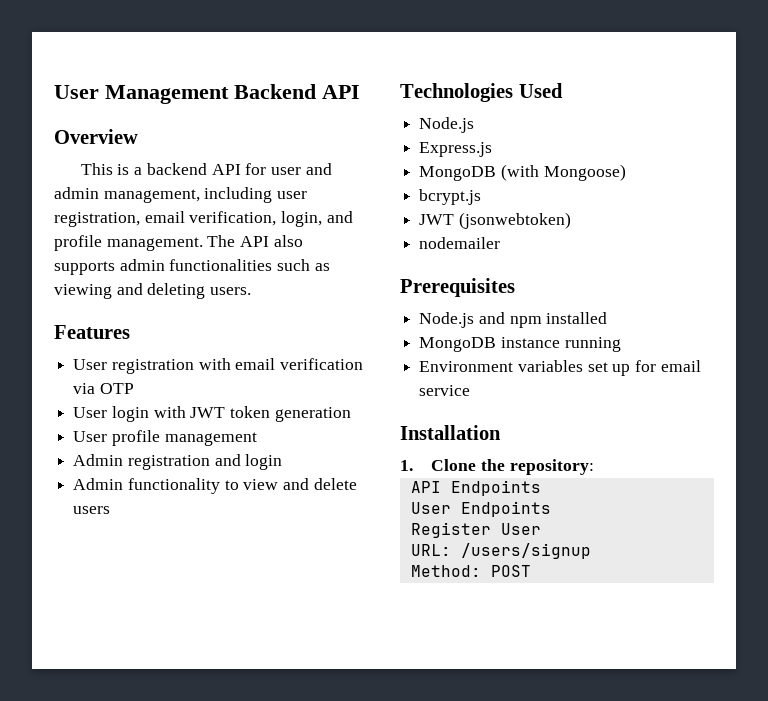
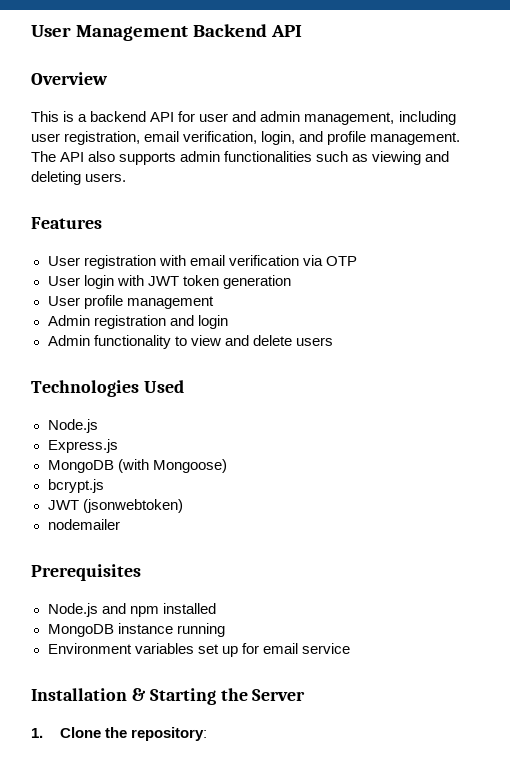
(501, 432) none -> [131,688,306,705] & Starting the Server
[410,480,541,496] [410,501,551,517] [410,522,541,538] [410,543,591,559] [410,565,531,577] // API Endpoints // User Endpoints // Register User // URL: /users/signup // Method: POST -> (207, 734) none

